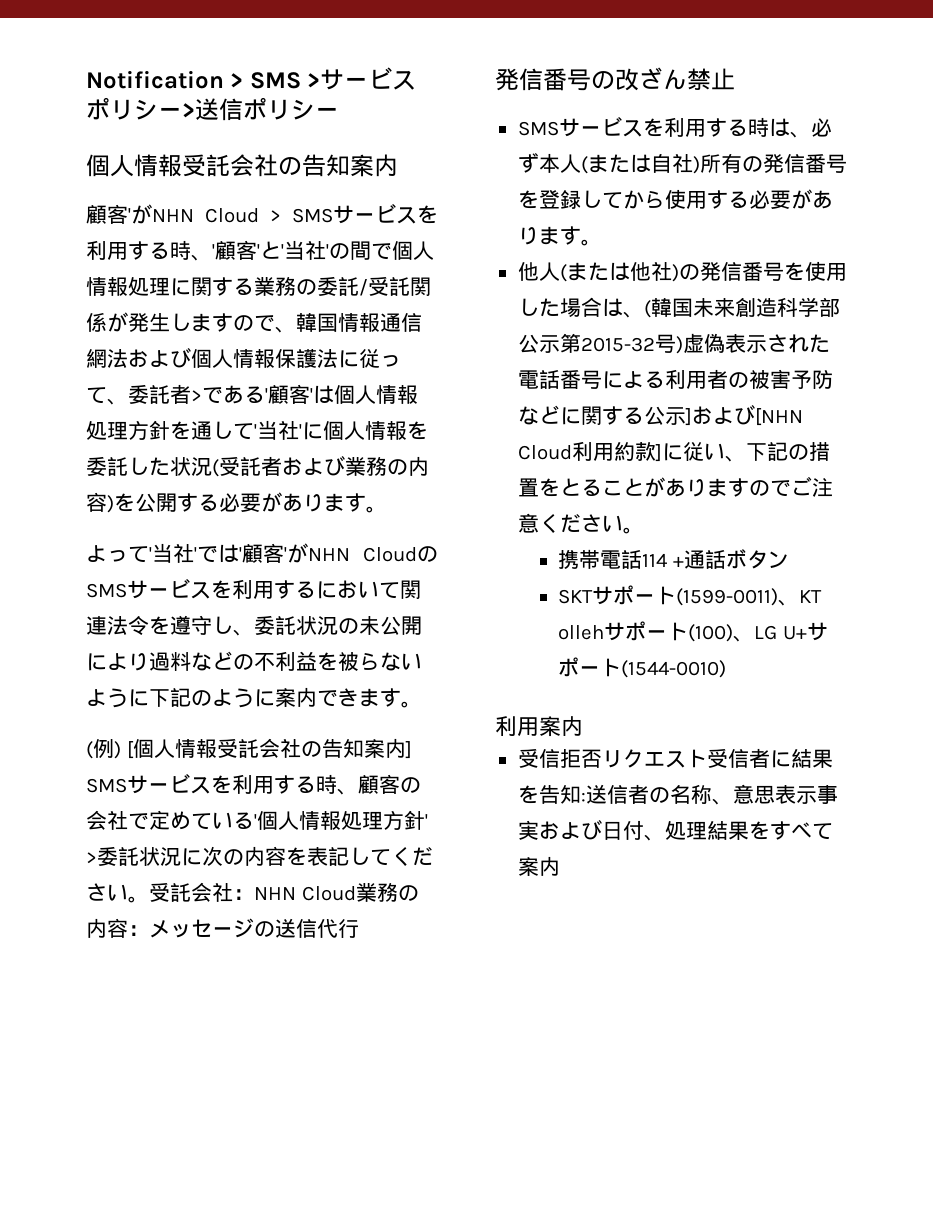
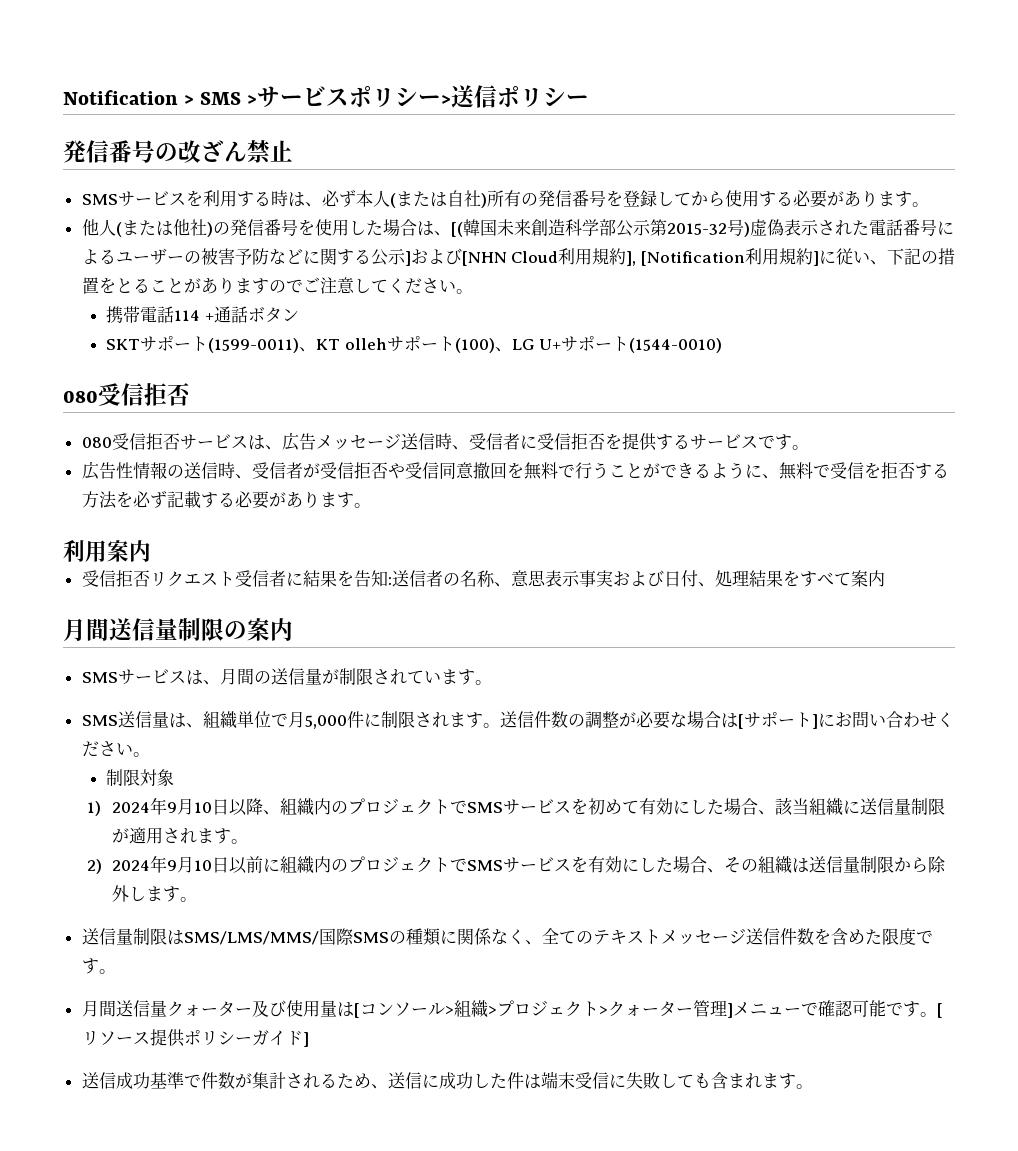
[86,154,398,177] [86,204,438,224] [86,240,434,261] [86,276,431,296] [86,312,422,333] [86,348,401,368] [86,384,418,405] [86,420,428,440] [86,456,429,477] [86,492,387,513] [86,543,439,563] [86,579,421,599] [86,615,422,636] [86,651,422,671] [86,687,422,708] [86,738,412,759] [86,774,421,795] [86,810,428,830] [86,846,433,866] [86,882,419,903] [86,918,359,938] // 個人情報受託会社の告知案内 // 顧客'がNHN Cloud > SMSサービスを利用する時、'顧客'と'当社'の間で個人情報処理に関する業務の委託/受託関係が発生しますので、韓国情報通信網法および個人情報保護法に従って、委託者>である'顧客'は個人情報処理方針を通して'当社'に個人情報を委託した状況(受託者および業務の内容)を公開する必要があります。 // よって'当社'では'顧客'がNHN CloudのSMSサービスを利用するにおいて関連法令を遵守し、委託状況の未公開により過料などの不利益を被らないように下記のように案内できます。 // (例) [個人情報受託会社の告知案内] SMSサービスを利用する時、顧客の会社で定めている'個人情報処理方針' >委託状況に次の内容を表記してください。受託会社：NHN Cloud業務の内容：メッセージの送信代行 -> (590, 99) none
[643,300,651,318] ( -> [450,222,463,237] [(
[664,369,728,389] 利用者 -> [115,248,184,265] ユーザー
[613,442,656,461] 約款 -> [592,248,813,266] 規約], [Notification利用規約
(539, 523) none -> [353,278,388,293] して
(727, 669) none -> [63,383,190,406] [81,432,809,451] [81,461,949,480] [81,491,371,509] // 080受信拒否 // 080受信拒否サービスは、広告メッセージ送信時、受信者に受信拒否を提供するサービスです。 // 広告性情報の送信時、受信者が受信拒否や受信同意撤回を無料で行うことができるように、無料で受信を拒否する方法を必ず記載する必要があります。
(560, 866) none -> [63,618,293,642] [81,668,492,685] [81,711,954,729] [81,741,150,757] [106,769,175,786] [87,797,945,816] [111,827,248,844] [87,855,946,874] [111,885,197,902] [81,928,933,946] [81,958,116,974] [81,1000,943,1018] [81,1029,309,1047] [81,1071,813,1089] // 月間送信量制限の案内 // SMSサービスは、月間の送信量が制限されています。 // SMS送信量は、組織単位で月5,000件に制限されます。送信件数の調整が必要な場合は[サポート]にお問い合わせください。 // 制限対象 // 1) 2024年9月10日以降、組織内のプロジェクトでSMSサービスを初めて有効にした場合、該当組織に送信量制限が適用されます。 // 2) 2024年9月10日以前に組織内のプロジェクトでSMSサービスを有効にした場合、その組織は送信量制限から除外します。 // 送信量制限はSMS/LMS/MMS/国際SMSの種類に関係なく、全てのテキストメッセージ送信件数を含めた限度です。 // 月間送信量クォーター及び使用量は[コンソール>組織>プロジェクト>クォーター管理]メニューで確認可能です。[リソース提供ポリシーガイド] // 送信成功基準で件数が集計されるため、送信に成功した件は端末受信に失敗しても含まれます。

